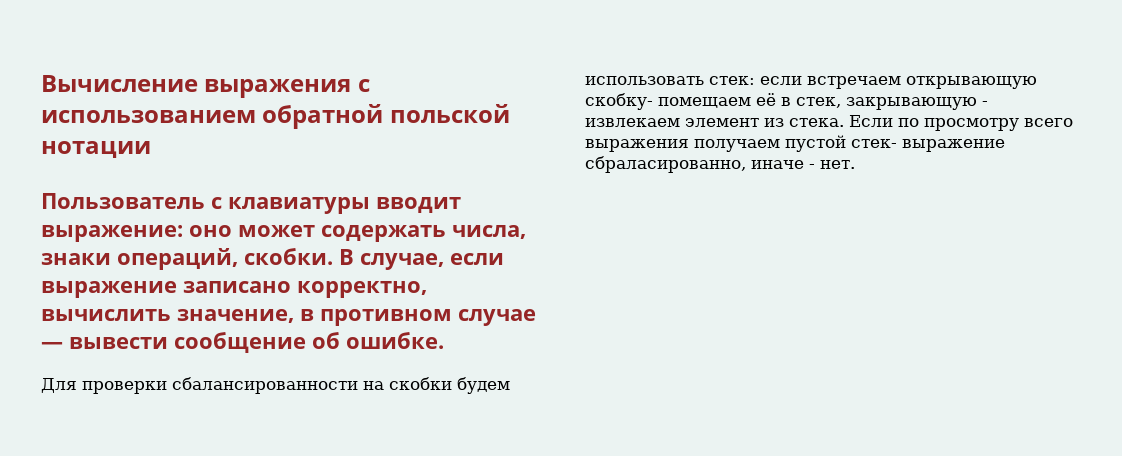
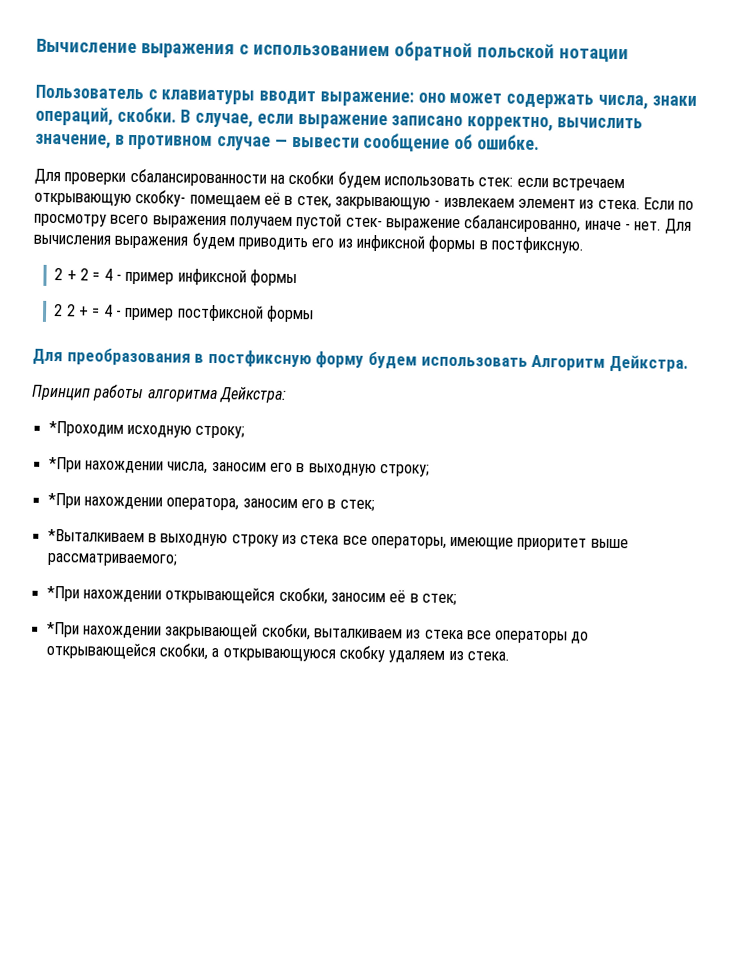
[585,156,746,173] сбраласированно, -> [464,215,582,233] сбалансированно,
(855, 164) none -> [664,218,692,234] [33,232,584,254] [54,268,298,287] [54,304,315,323] [32,348,689,373] [31,384,287,403] [48,420,246,439] [48,456,430,477] [47,492,375,512] [47,528,629,551] [46,552,178,567] [46,585,457,606] [46,621,590,644] [45,641,509,663] Для вычисления выражения будем приводить его из инфиксной формы в постфиксную. // 2 + 2 = 4 - пример инфиксной формы // 2 2 + = 4 - пример постфиксной формы // Для преобразования в постфиксную форму будем использовать Алгоритм Дейкстра. // Принцип работы алгоритма Дейкстра: // *Проходим исходную строку; // *При нахождении числа, заносим его в выходную строку; // *При нахождении оператора, заносим его в стек; // *Выталкиваем в выходную строку из стека все операторы, имеющие приоритет выше рассматриваемого; // *При нахождении открывающейся скобки, заносим её в стек; // *При нахождении закрывающей скобки, выталкиваем из стека все операторы до открывающейся скобки, а открывающуюся скобку удаляем из стека.

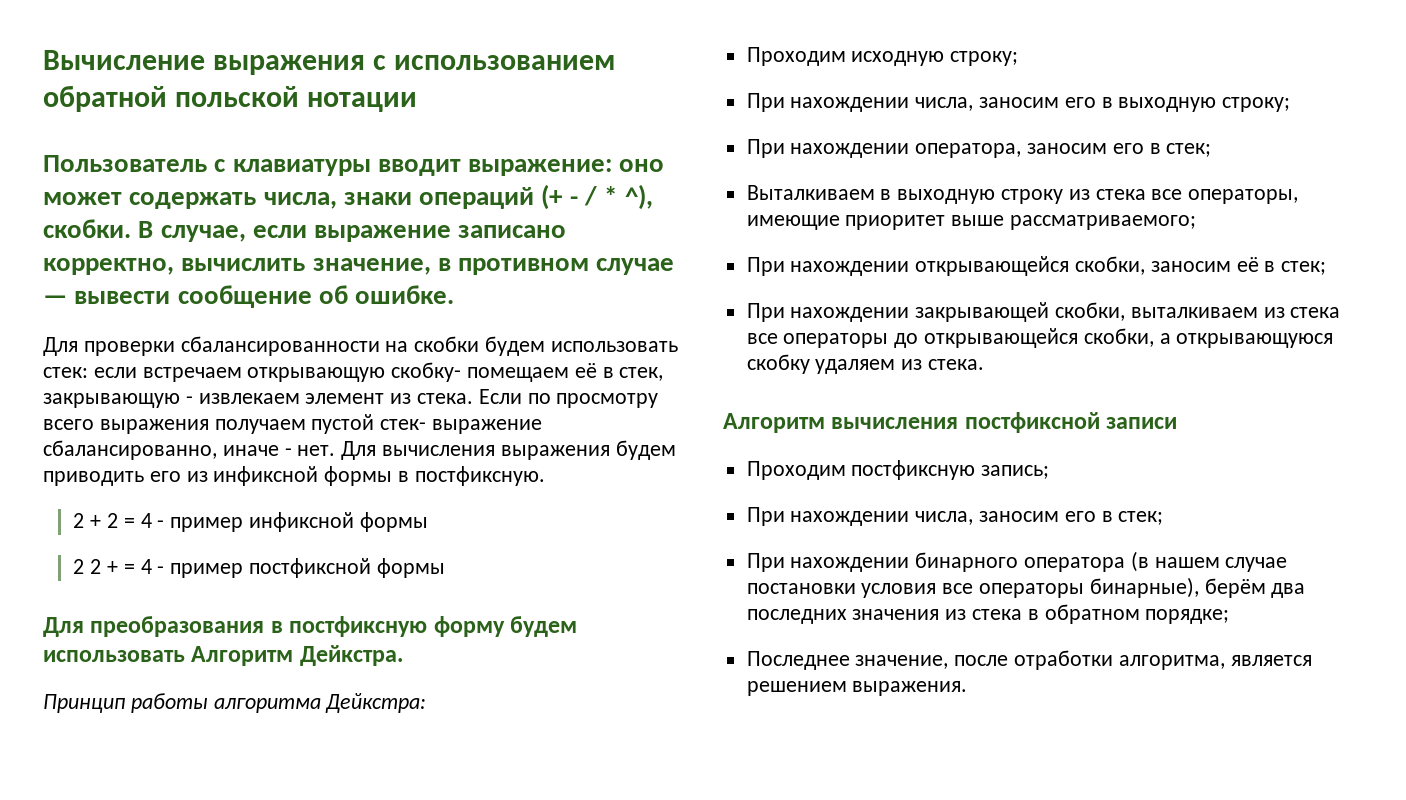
[35,106,113,126] операций, -> [419,184,653,210] операций (+ - / * ^),
[48,420,124,437] *Проходим -> [746,47,846,66] Проходим
[48,456,82,473] *При -> [746,93,785,112] При
[47,492,81,509] *При -> [746,139,785,158] При
[47,528,145,543] *Выталкиваем -> [746,185,875,200] Выталкиваем
[46,585,80,602] *При -> [746,257,785,276] При
[46,621,80,638] *При -> [746,303,785,322] При
(509, 656) none -> [723,412,1178,433] [746,460,1050,480] [746,507,1164,526] [746,551,1288,572] [746,577,1306,598] [746,604,1230,624] [746,650,1312,670] [746,681,968,696] // Алгоритм вычисления постфиксной записи // Проходим постфиксную запись; // При нахождении числа, заносим его в стек; // При нахождении бинарного оператора (в нашем случае постановки условия все операторы бинарные), берём два последних значения из стека в обратном порядке; // Последнее значение, после отработки алгоритма, является решением выражения.

